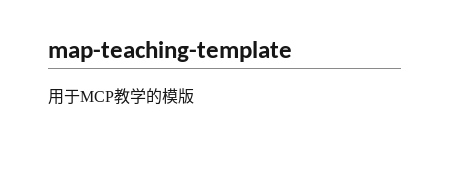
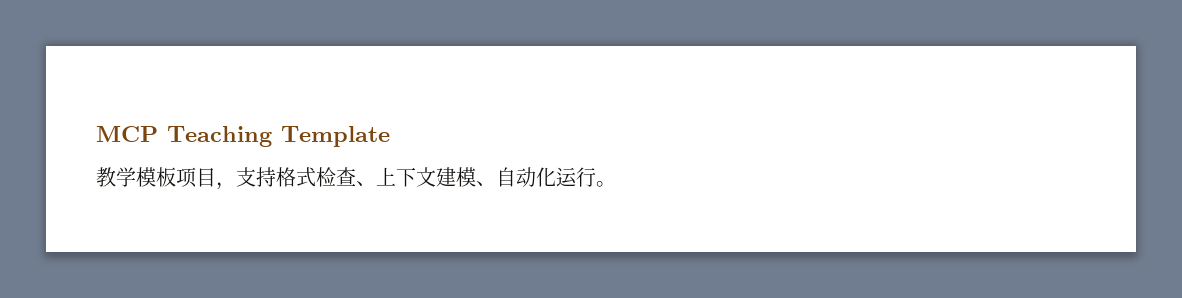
[48,41,292,62] [48,88,194,105] map-teaching-template // 用于MCP教学的模版 -> [96,126,390,147] [96,167,616,190] MCP Teaching Template // 教学模板项目，支持格式检查、上下文建模、自动化运行。

